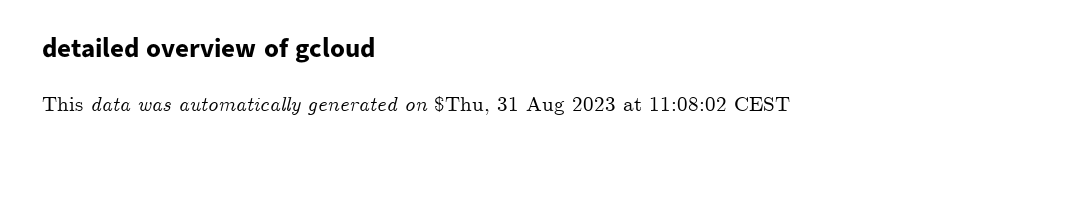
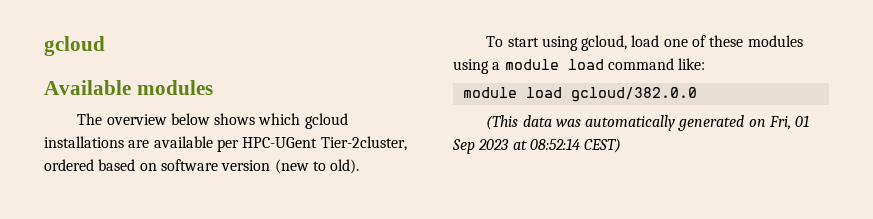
[42,37,375,63] [42,97,83,111] detailed overview of gcloud // This -> [44,36,105,56] [44,80,213,95] [77,113,348,129] [44,136,407,152] [44,159,360,174] [486,35,803,51] [453,58,706,74] [462,87,697,102] [486,115,519,130] gcloud // Available modules // The overview below shows which gcloud installations are available per HPC-UGent Tier-2cluster, ordered based on software version (new to old). // To start using gcloud, load one of these modules using a module load command like: // module load gcloud/382.0.0 // (This
[434,96,790,115] $Thu, 31 Aug 2023 at 11:08:02 CEST -> [769,115,810,130] [452,138,622,154] Fri, 01 Sep 2023 at 08:52:14 CEST)

